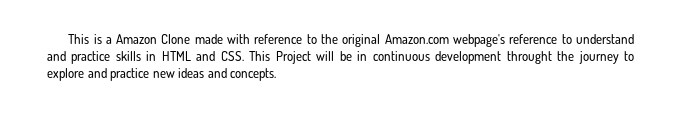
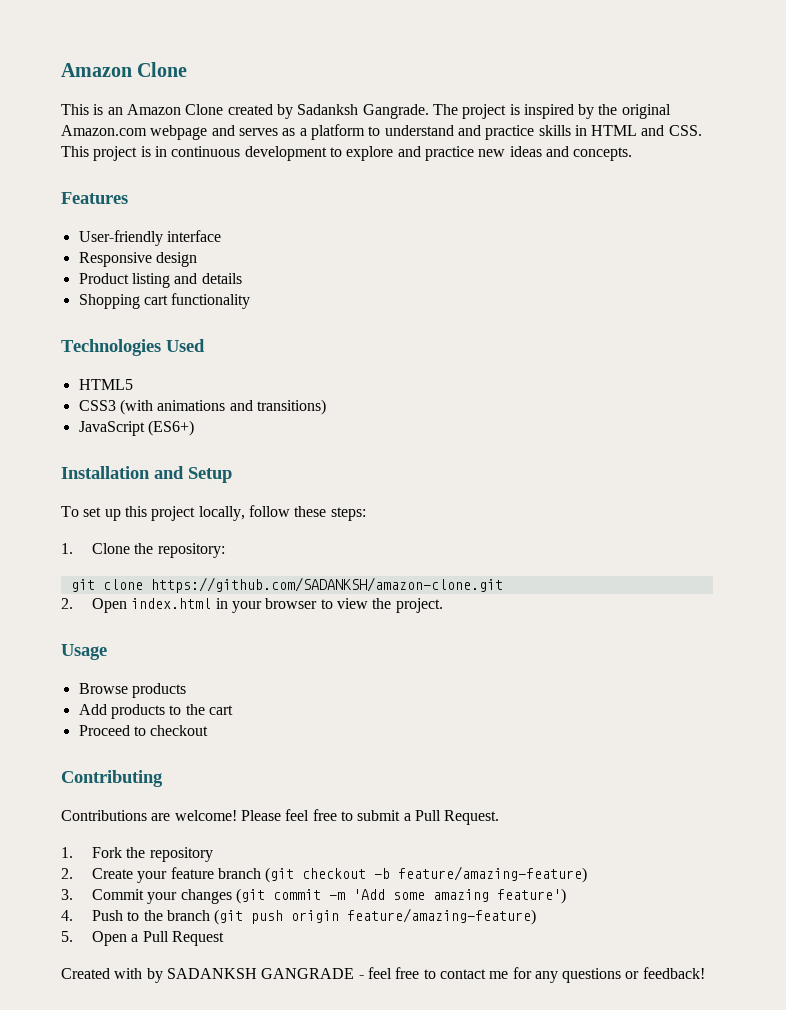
(68, 39) none -> [61,62,188,77] Amazon Clone //
[105,34,558,47] a Amazon Clone made with reference to the original Amazon.com webpage's reference -> [107,104,671,119] [61,124,365,140] an Amazon Clone created by Sadanksh Gangrade. The project is inspired by the original Amazon.com webpage and serves as a platform
[275,51,619,64] Project will be in continuous development throught the journey -> [93,146,327,161] project is in continuous development
(277, 74) none -> [61,192,128,204] [78,230,221,246] [78,252,197,267] [78,273,242,288] [78,293,251,309] [61,339,205,356] [78,379,133,390] [78,399,326,415] [78,420,194,436] [61,466,232,483] [61,505,366,521] [61,543,225,558] [70,577,503,593] [61,598,443,613] [61,644,107,660] [78,683,186,698] [78,704,233,719] [78,725,209,736] [61,770,163,787] [61,809,500,825] [61,847,213,862] [61,866,588,883] [61,888,567,904] [61,908,537,925] [61,931,225,946] [61,967,705,983] // Features // User-friendly interface // Responsive design // Product listing and details // Shopping cart functionality // Technologies Used // HTML5 // CSS3 (with animations and transitions) // JavaScript (ES6+) // Installation and Setup // To set up this project locally, follow these steps: // 1. Clone the repository: // git clone https://github.com/SADANKSH/amazon-clone.git // 2. Open index.html in your browser to view the project. // Usage // Browse products // Add products to the cart // Proceed to checkout // Contributing // Contributions are welcome! Please feel free to submit a Pull Request. // 1. Fork the repository // 2. Create your feature branch (git checkout -b feature/amazing-feature) // 3. Commit your changes (git commit -m 'Add some amazing feature') // 4. Push to the branch (git push origin feature/amazing-feature) // 5. Open a Pull Request // Created with by SADANKSH GANGRADE - feel free to contact me for any questions or feedback!

